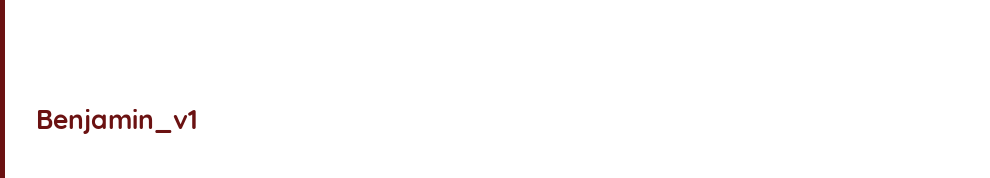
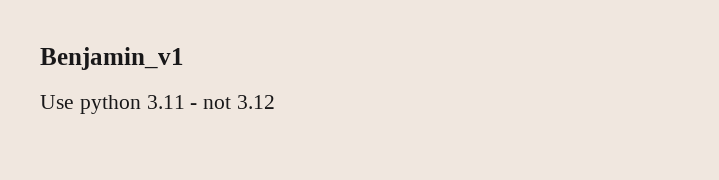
(198, 121) none -> [40,95,276,114] // Use python 3.11 - not 3.12

